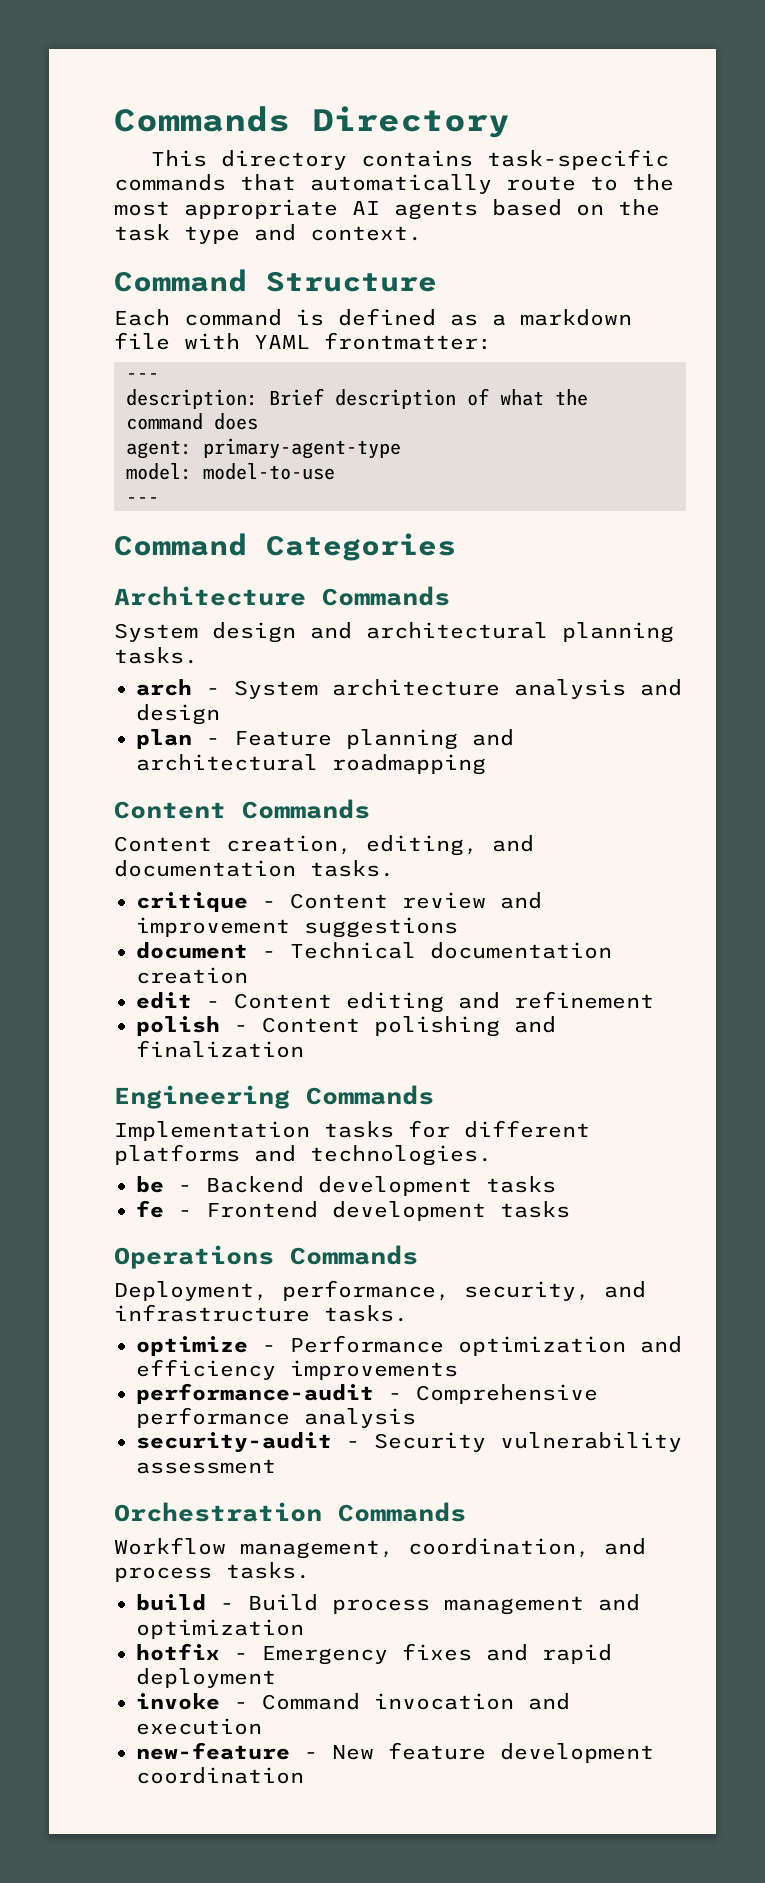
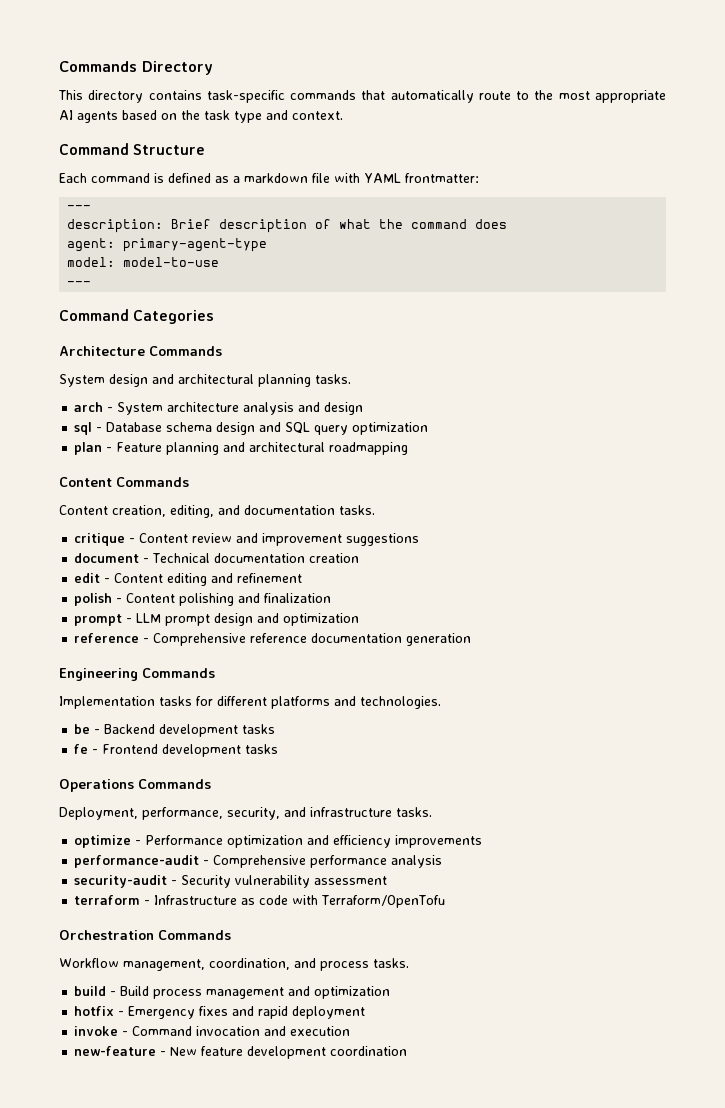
(220, 714) none -> [74,422,429,435] // sql - Database schema design and SQL query optimization
(304, 1049) none -> [74,613,360,626] [74,633,472,646] // prompt - LLM prompt design and optimization // reference - Comprehensive reference documentation generation
(276, 1466) none -> [74,895,446,908] // terraform - Infrastructure as code with Terraform/OpenTofu

